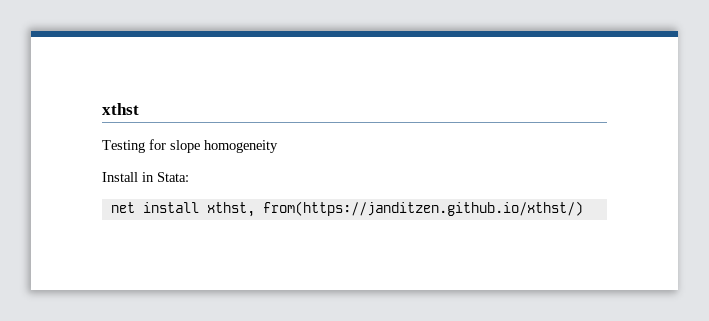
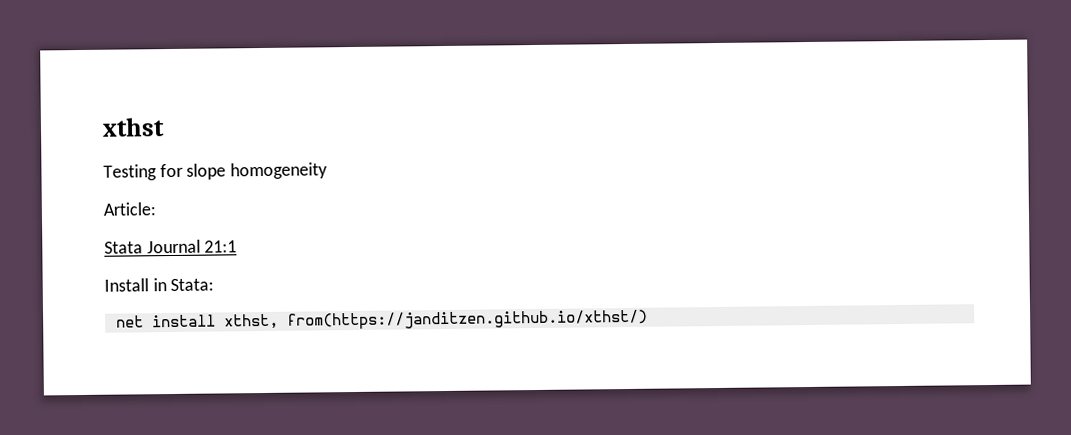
(278, 146) none -> [103,202,156,216] [104,239,238,254] // Article: // Stata Journal 21:1

